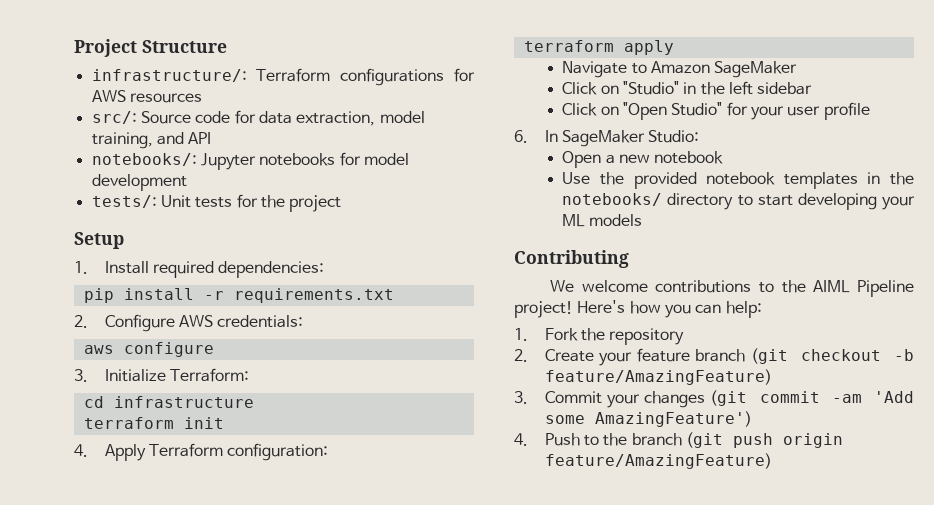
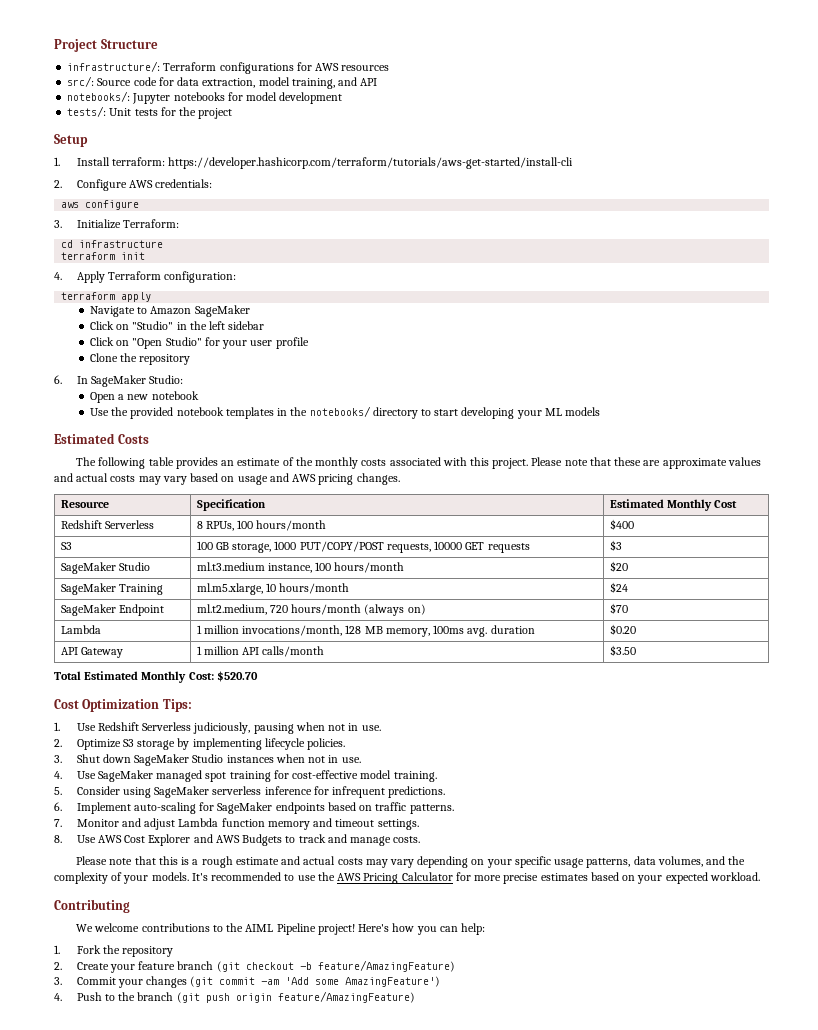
[152,261,325,278] [83,288,394,303] required dependencies: // pip install -r requirements.txt -> [111,157,574,169] terraform: https://developer.hashicorp.com/terraform/tutorials/aws-get-started/install-cli
(870, 111) none -> [89,353,191,365] // Clone the repository
(642, 220) none -> [54,433,149,444] [76,457,761,469] [54,473,400,485] [60,500,109,508] [196,499,266,511] [609,499,738,511] [60,520,154,529] [196,520,327,531] [609,519,634,530] [60,542,72,550] [196,541,530,553] [609,540,622,551] [60,562,150,574] [196,562,405,573] [609,561,628,572] [60,583,163,595] [196,583,350,595] [609,582,628,593] [60,604,164,616] [196,604,426,616] [609,603,628,614] [60,625,101,634] [196,625,535,637] [609,624,636,635] [60,647,123,658] [196,646,325,657] [609,645,636,656] [54,671,258,683] [54,699,192,712] [54,722,381,734] [54,738,346,750] [54,754,361,766] [54,770,437,782] [54,786,446,798] [54,802,454,814] [54,818,419,830] [54,834,421,846] [76,856,746,868] [54,872,760,884] // Estimated Costs // The following table provides an estimate of the monthly costs associated with this project. Please note that these are approximate values and actual costs may vary based on usage and AWS pricing changes. // Resource | Specification | Estimated Monthly Cost // Redshift Serverless | 8 RPUs, 100 hours/month | $400 // S3 | 100 GB storage, 1000 PUT/COPY/POST requests, 10000 GET requests | $3 // SageMaker Studio | ml.t3.medium instance, 100 hours/month | $20 // SageMaker Training | ml.m5.xlarge, 10 hours/month | $24 // SageMaker Endpoint | ml.t2.medium, 720 hours/month (always on) | $70 // Lambda | 1 million invocations/month, 128 MB memory, 100ms avg. duration | $0.20 // API Gateway | 1 million API calls/month | $3.50 // Total Estimated Monthly Cost: $520.70 // Cost Optimization Tips: // 1. Use Redshift Serverless judiciously, pausing when not in use. // 2. Optimize S3 storage by implementing lifecycle policies. // 3. Shut down SageMaker Studio instances when not in use. // 4. Use SageMaker managed spot training for cost-effective model training. // 5. Consider using SageMaker serverless inference for infrequent predictions. // 6. Implement auto-scaling for SageMaker endpoints based on traffic patterns. // 7. Monitor and adjust Lambda function memory and timeout settings. // 8. Use AWS Cost Explorer and AWS Budgets to track and manage costs. // Please note that this is a rough estimate and actual costs may vary depending on your specific usage patterns, data volumes, and the complexity of your models. It's recommended to use the AWS Pricing Calculator for more precise estimates based on your expected workload.

